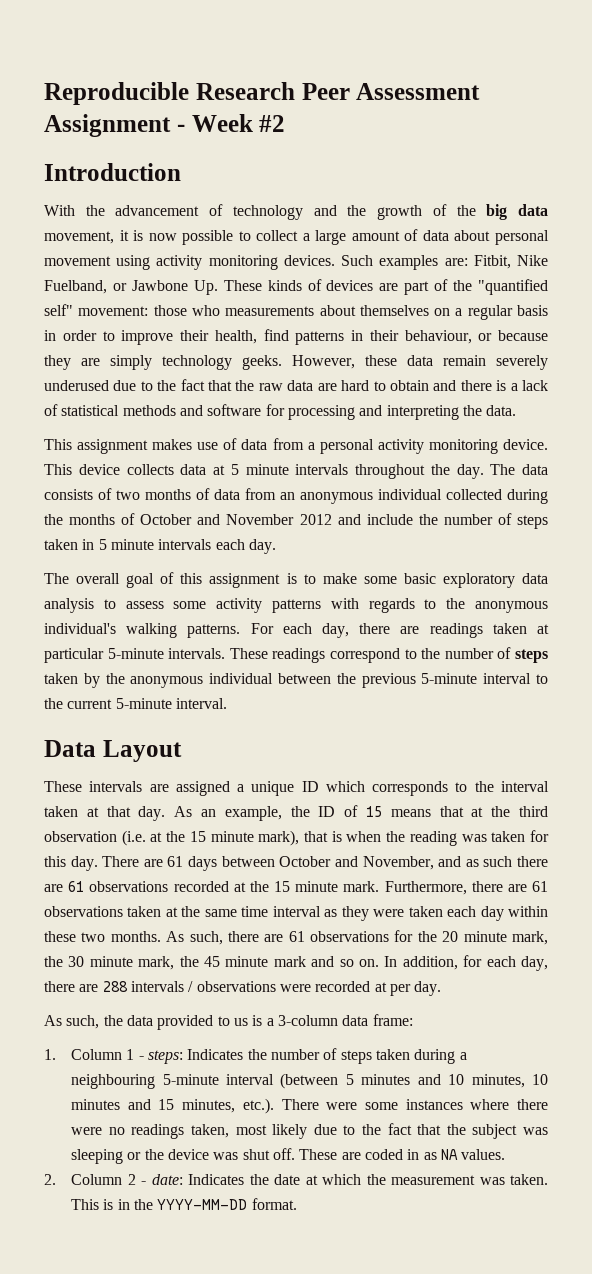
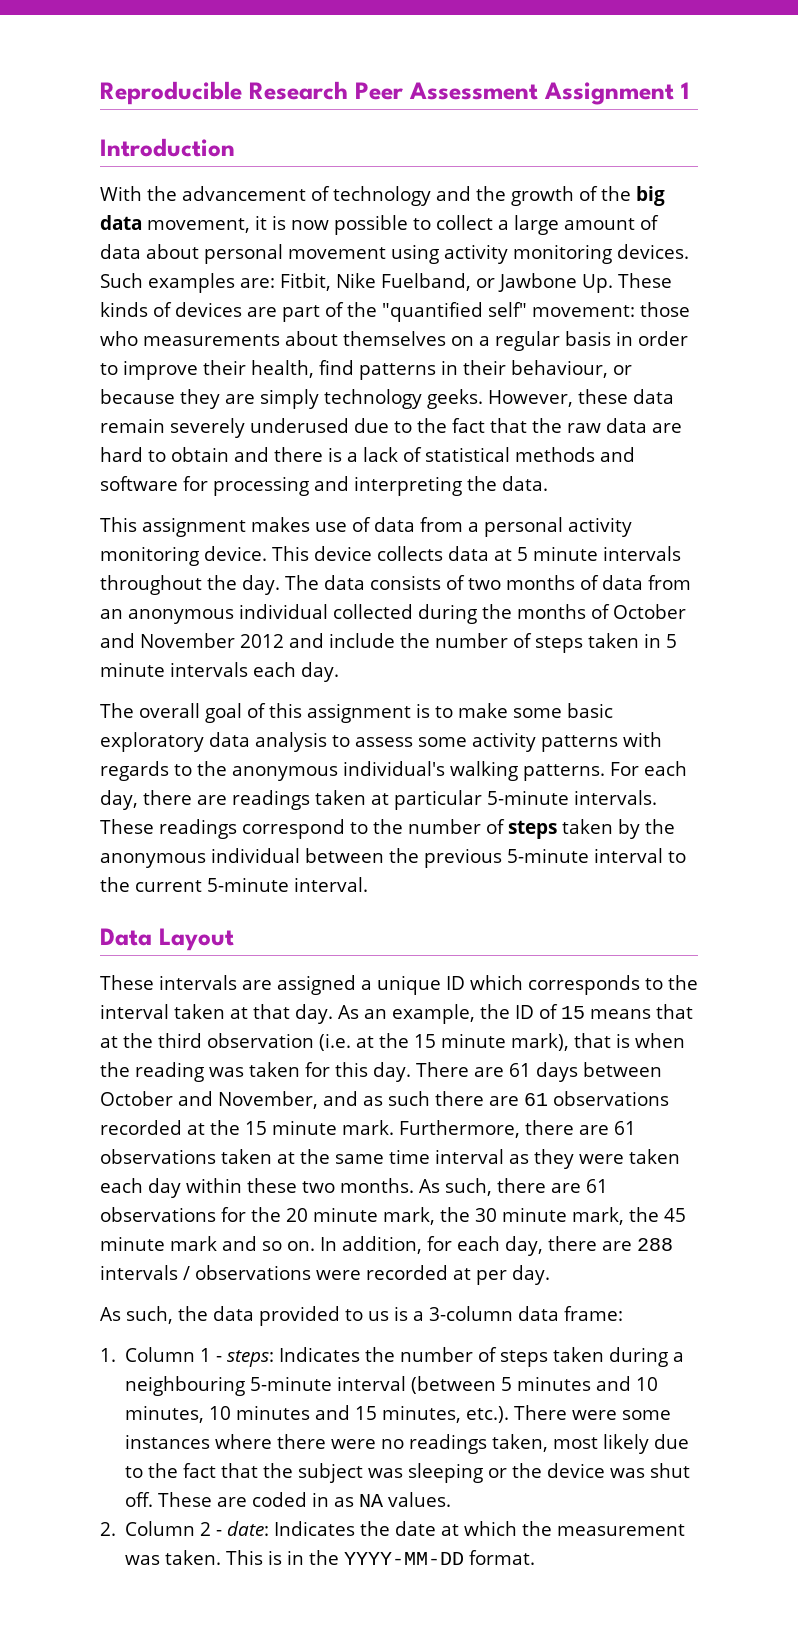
[176,114,286,132] - Week #2 -> [681,82,689,99] 1

